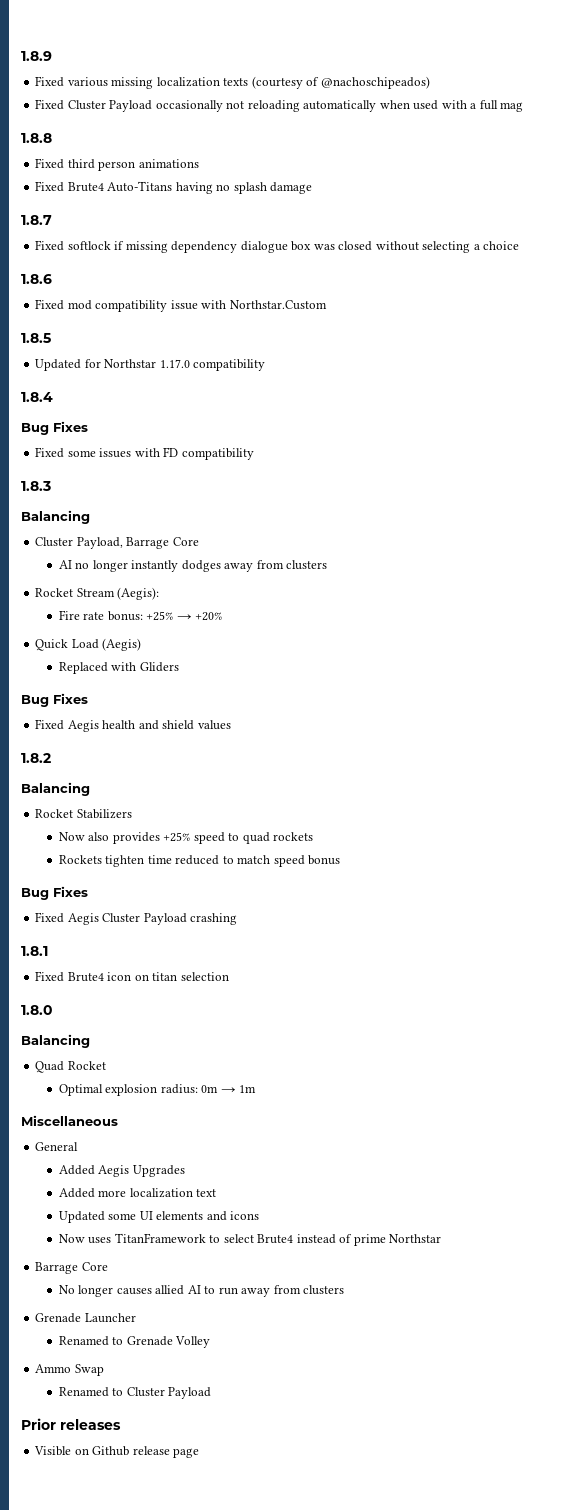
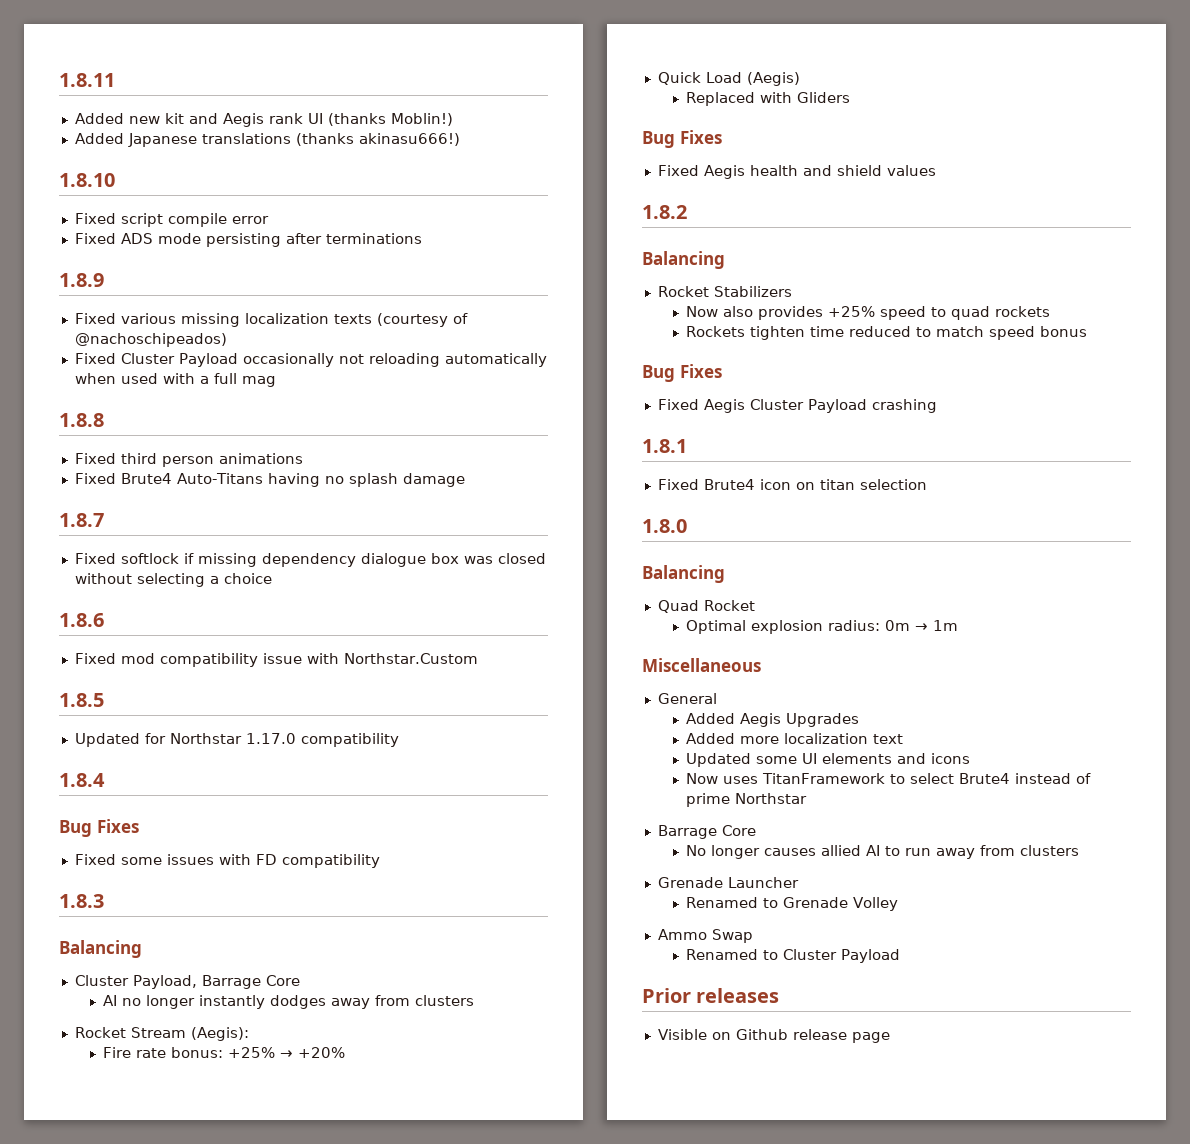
(21, 56) none -> [59,73,115,87] [74,113,453,127] [74,133,460,147] [59,173,115,187] [74,213,269,227] [74,233,422,247] 1.8.11 // Added new kit and Aegis rank UI (thanks Moblin!) // Added Japanese translations (thanks akinasu666!) // 1.8.10 // Fixed script compile error // Fixed ADS mode persisting after terminations //

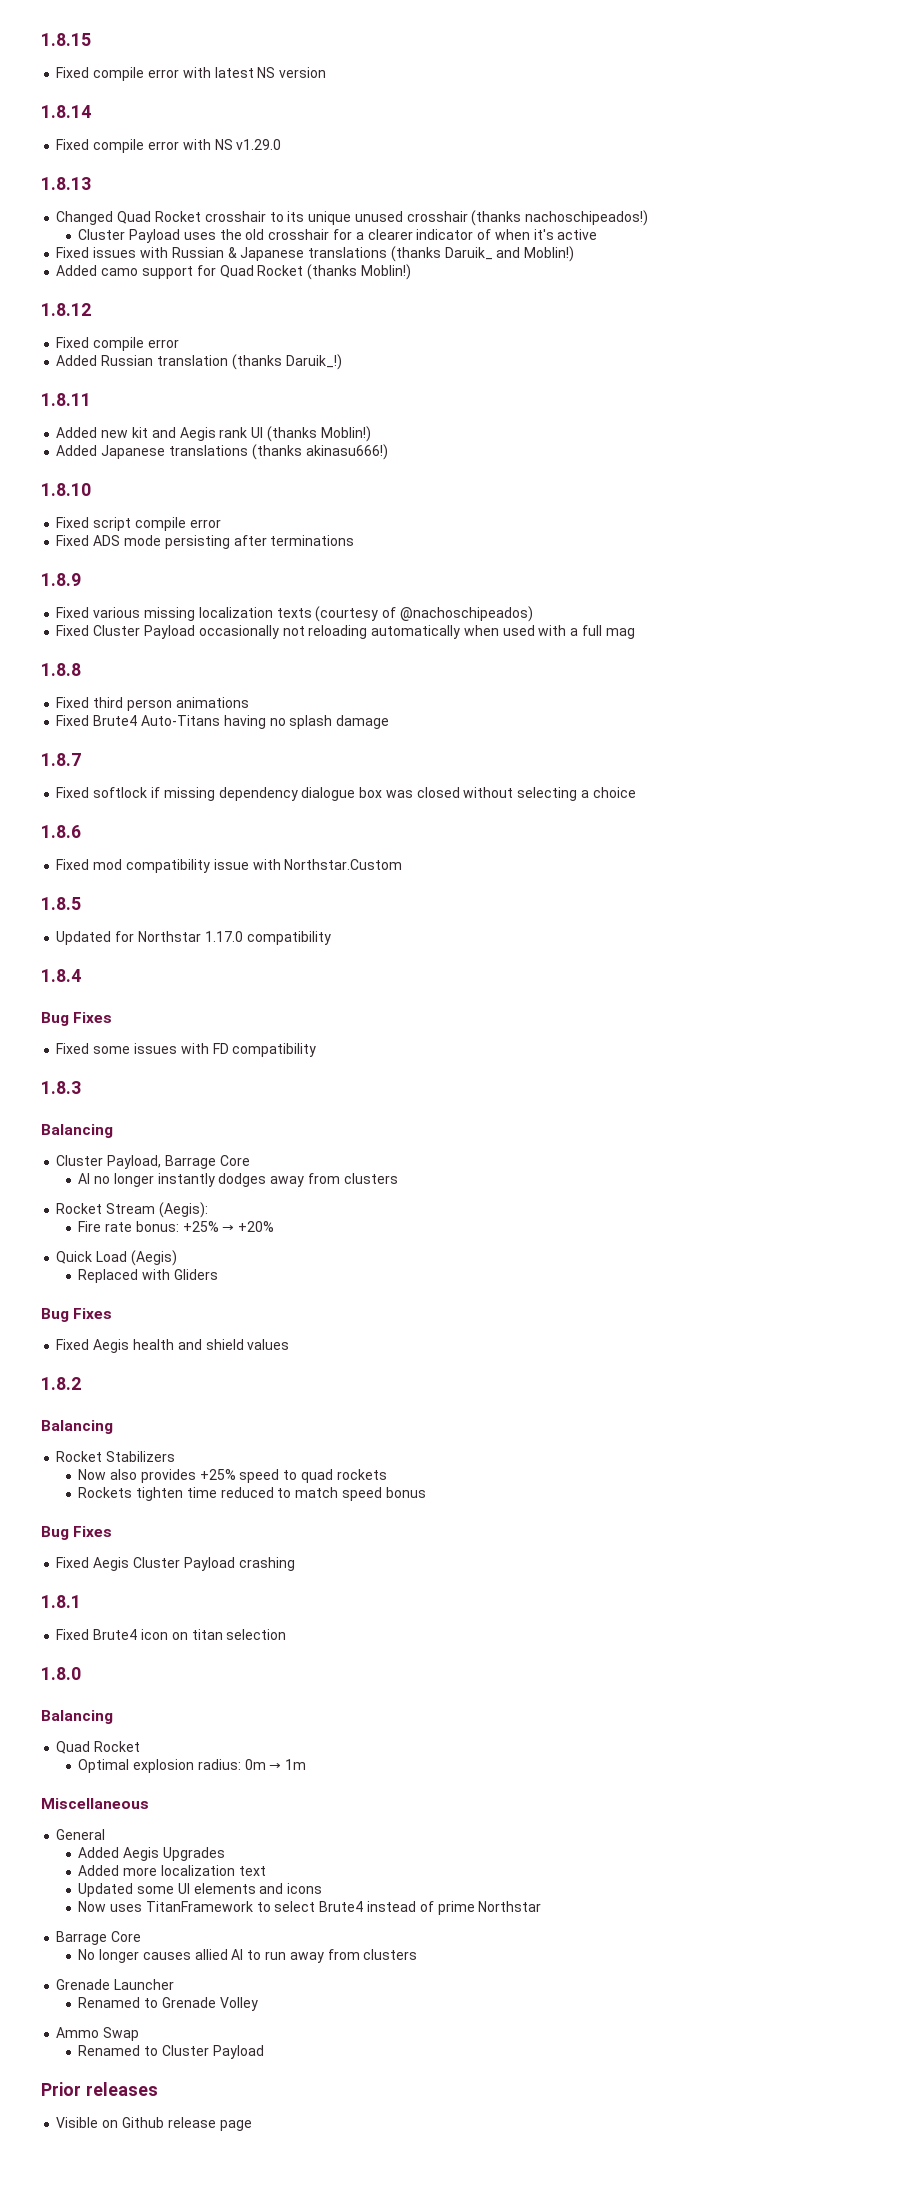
(59, 80) none -> [41,33,91,46] [56,67,327,81] [41,105,91,118] [56,139,282,153] [41,177,91,190] [56,210,649,226] [78,229,598,243] [56,246,575,262] [56,264,411,280] [41,303,91,316] [56,337,179,351] [56,354,342,370] 1.8.15 // Fixed compile error with latest NS version // 1.8.14 // Fixed compile error with NS v1.29.0 // 1.8.13 // Changed Quad Rocket crosshair to its unique unused crosshair (thanks nachoschipeados!) // Cluster Payload uses the old crosshair for a clearer indicator of when it's active // Fixed issues with Russian & Japanese translations (thanks Daruik_ and Moblin!) // Added camo support for Quad Rocket (thanks Moblin!) // 1.8.12 // Fixed compile error // Added Russian translation (thanks Daruik_!) //

